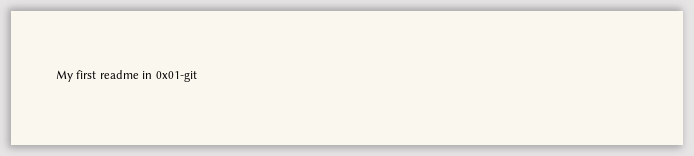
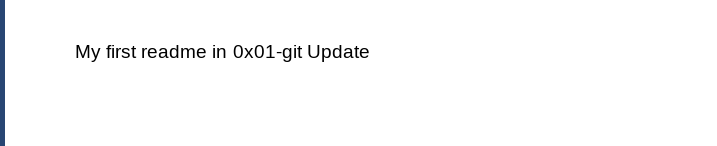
(197, 76) none -> [306,45,370,62] Update

